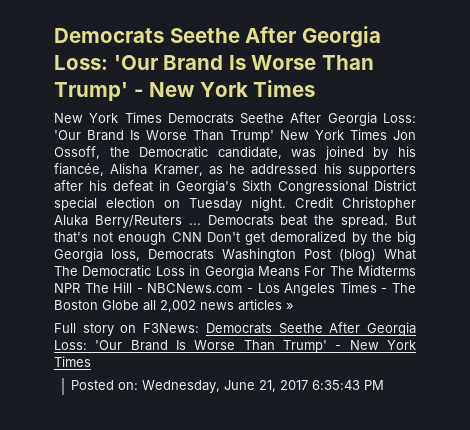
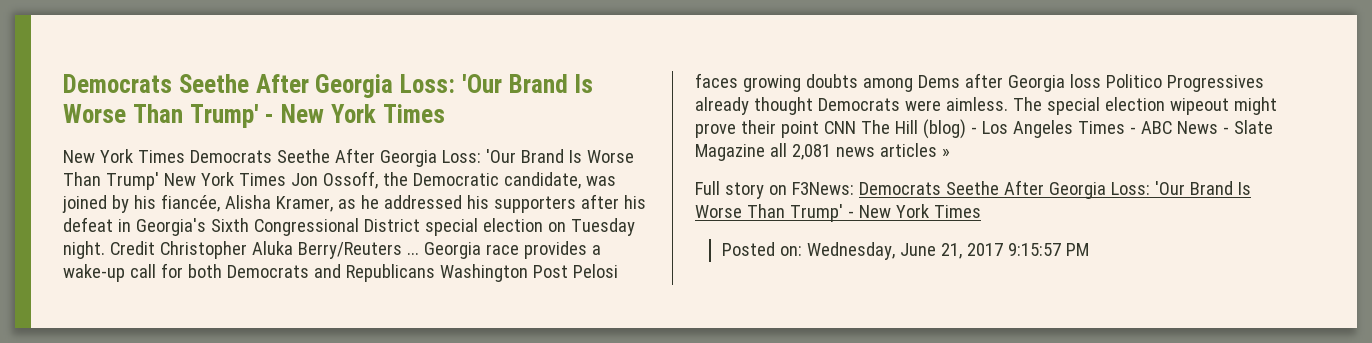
[207,215,416,228] [54,231,417,245] [54,248,416,262] [54,265,416,279] [54,282,243,293] Democrats beat the spread. But that's not enough CNN Don't get demoralized by the big Georgia loss, Democrats Washington Post (blog) What The Democratic Loss in Georgia Means For The Midterms NPR The Hill - NBCNews.com -> [423,241,601,259] [63,263,618,282] [695,73,1264,92] [695,97,1277,115] [695,119,966,139] Georgia race provides a wake-up call for both Democrats and Republicans Washington Post Pelosi faces growing doubts among Dems after Georgia loss Politico Progressives already thought Democrats were aimless. The special election wipeout might prove their point CNN The Hill (blog)
[392,283,416,293] [54,300,196,312] The Boston Globe all 2,002 -> [1140,120,1273,134] [695,143,831,161] ABC News - Slate Magazine all 2,081
[312,380,361,390] 6:35:43 -> [1007,243,1061,256] 9:15:57

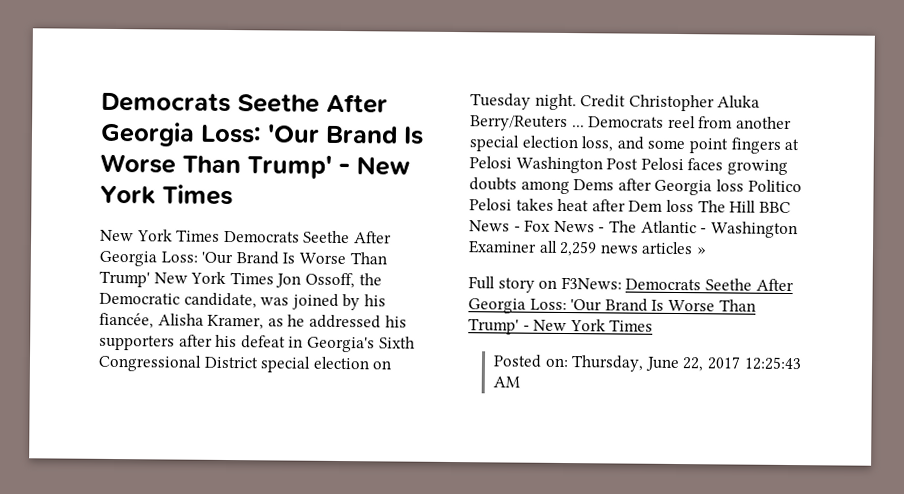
[423,241,601,259] [63,263,435,282] Georgia race provides a wake-up call for both Democrats and Republicans -> [588,115,792,130] [469,135,800,154] [469,156,512,169] Democrats reel from another special election loss, and some point fingers at Pelosi
[1166,75,1264,92] [695,97,1277,115] [695,119,1273,139] [695,143,831,161] Progressives already thought Democrats were aimless. The special election wipeout might prove their point CNN The Hill (blog) - Los Angeles Times - ABC News - Slate Magazine all 2,081 -> [469,198,791,214] [469,219,798,239] [468,240,598,257] Pelosi takes heat after Dem loss The Hill BBC News - Fox News - The Atlantic - Washington Examiner all 2,259
[806,242,1089,260] Wednesday, June 21, 2017 9:15:57 PM -> [571,355,802,372] [493,376,521,388] Thursday, June 22, 2017 12:25:43 AM

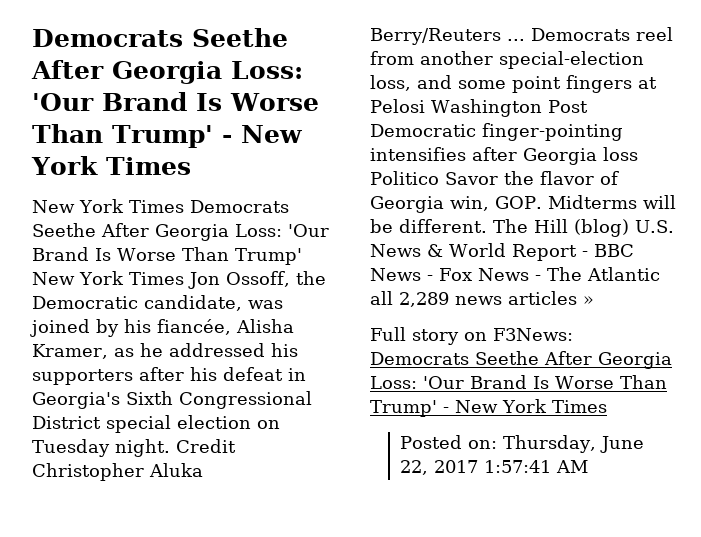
[469,135,578,152] special election -> [499,51,644,69] special-election
[640,157,788,175] [469,177,802,196] [469,198,757,213] Pelosi faces growing doubts among Dems after Georgia loss Politico Pelosi takes heat after Dem loss The Hill -> [370,123,623,141] [370,147,638,165] [370,171,619,185] [370,195,676,213] [370,219,674,237] [370,243,588,261] Democratic finger-pointing intensifies after Georgia loss Politico Savor the flavor of Georgia win, GOP. Midterms will be different. The Hill (blog) U.S. News & World Report -
[700,221,798,239] [468,240,598,257] - Washington Examiner all 2,259 -> [370,291,449,307] all 2,289
[743,356,802,371] 12:25:43 -> [484,460,552,473] 1:57:41

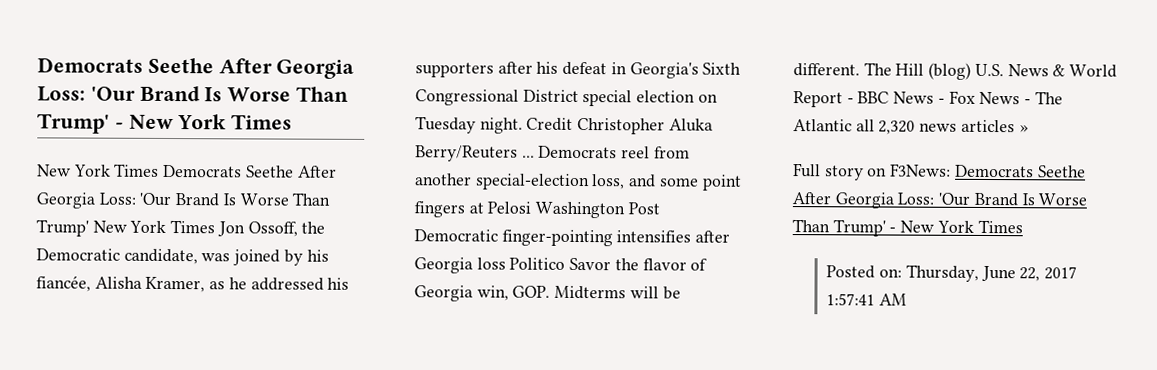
[399,292,449,307] 2,289 -> [878,120,916,135] 2,320

